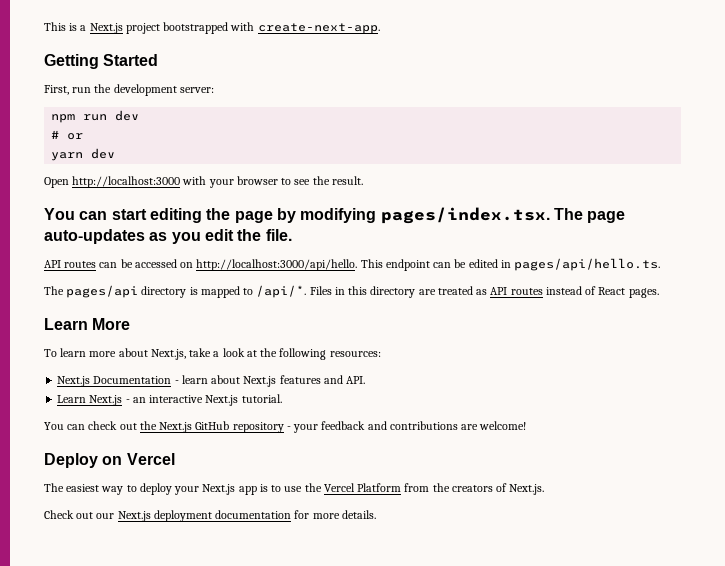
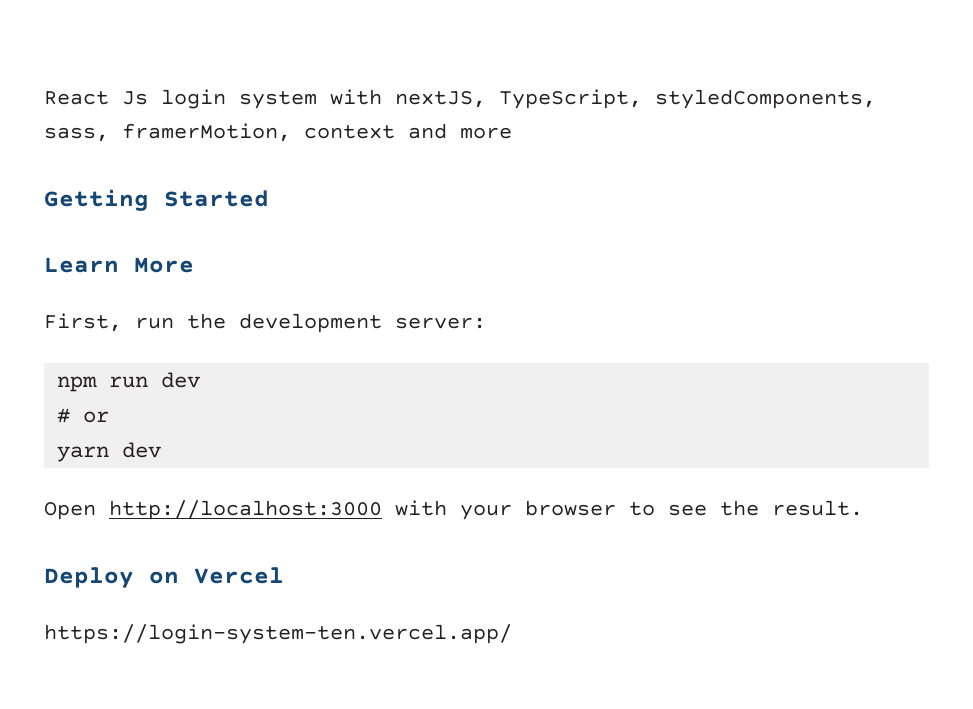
[44,22,380,34] This is a Next.js project bootstrapped with create-next-app. -> [44,89,876,109] [44,123,512,142] React Js login system with nextJS, TypeScript, styledComponents, sass, framerMotion, context and more
(159, 60) none -> [44,257,194,273] // Learn More
[44,207,626,224] [44,229,292,244] [44,258,661,271] [44,285,659,298] [44,318,131,330] [44,348,381,360] [57,375,366,387] [57,394,282,406] [44,421,527,433] [44,453,175,468] [44,483,545,495] [44,510,376,522] You can start editing the page by modifying pages/index.tsx. The page auto-updates as you edit the file. // API routes can be accessed on http://localhost:3000/api/hello. This endpoint can be edited in pages/api/hello.ts. // The pages/api directory is mapped to /api/*. Files in this directory are treated as API routes instead of React pages. // Learn More // To learn more about Next.js, take a look at the following resources: // Next.js Documentation - learn about Next.js features and API. // Learn Next.js - an interactive Next.js tutorial. // You can check out the Next.js GitHub repository - your feedback and contributions are welcome! // Deploy on Vercel // The easiest way to deploy your Next.js app is to use the Vercel Platform from the creators of Next.js. // Check out our Next.js deployment documentation for more details. -> [44,567,284,588] [44,624,512,644] Deploy on Vercel // https://login-system-ten.vercel.app/

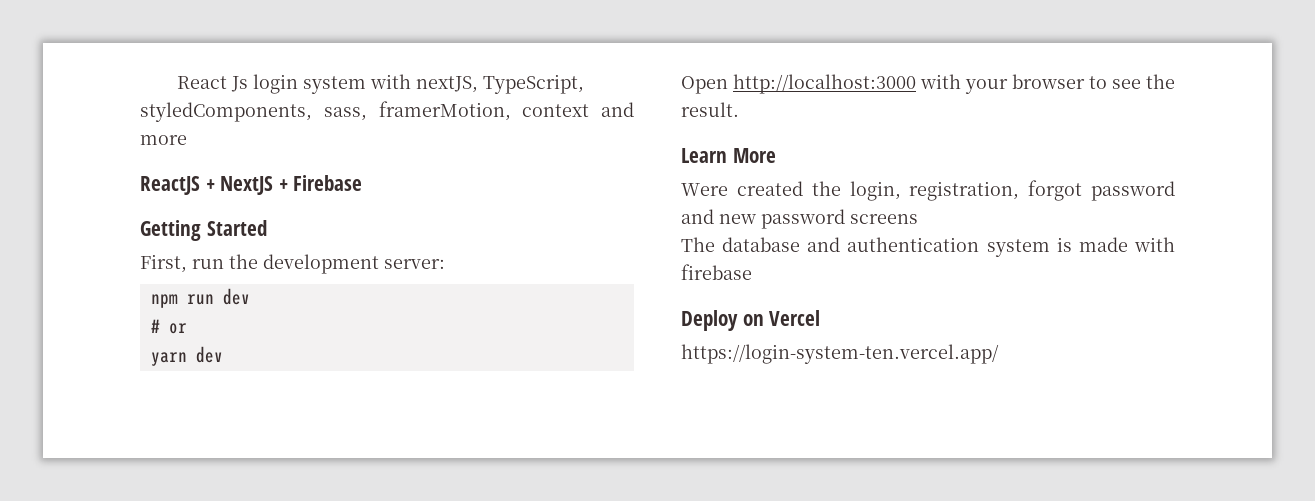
(512, 133) none -> [140,175,363,195] // ReactJS + NextJS + Firebase
[44,257,194,273] // Learn More -> (267, 228) none
(863, 508) none -> [681,148,776,163] [681,180,1175,201] [681,209,918,229] [681,237,1175,257] [681,264,752,280] // Learn More // Were created the login, registration, forgot password and new password screens // The database and authentication system is made with firebase

